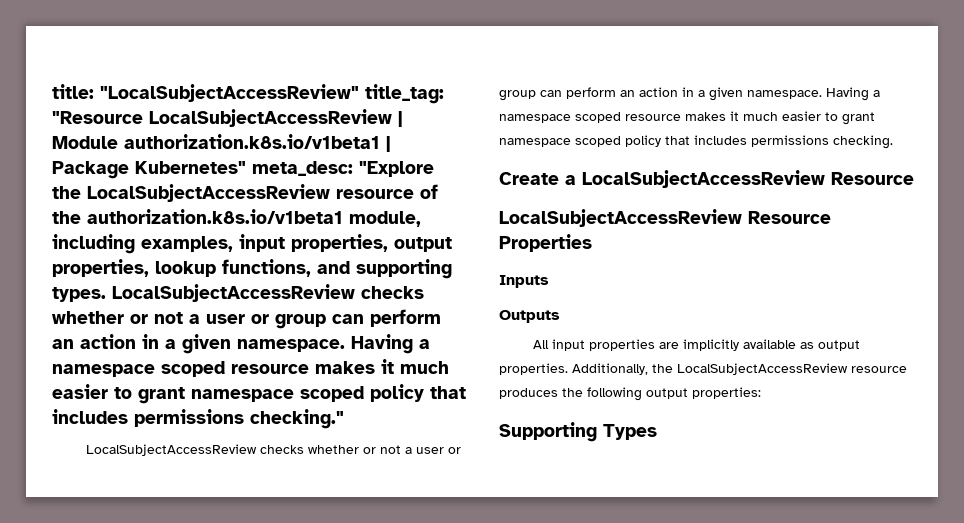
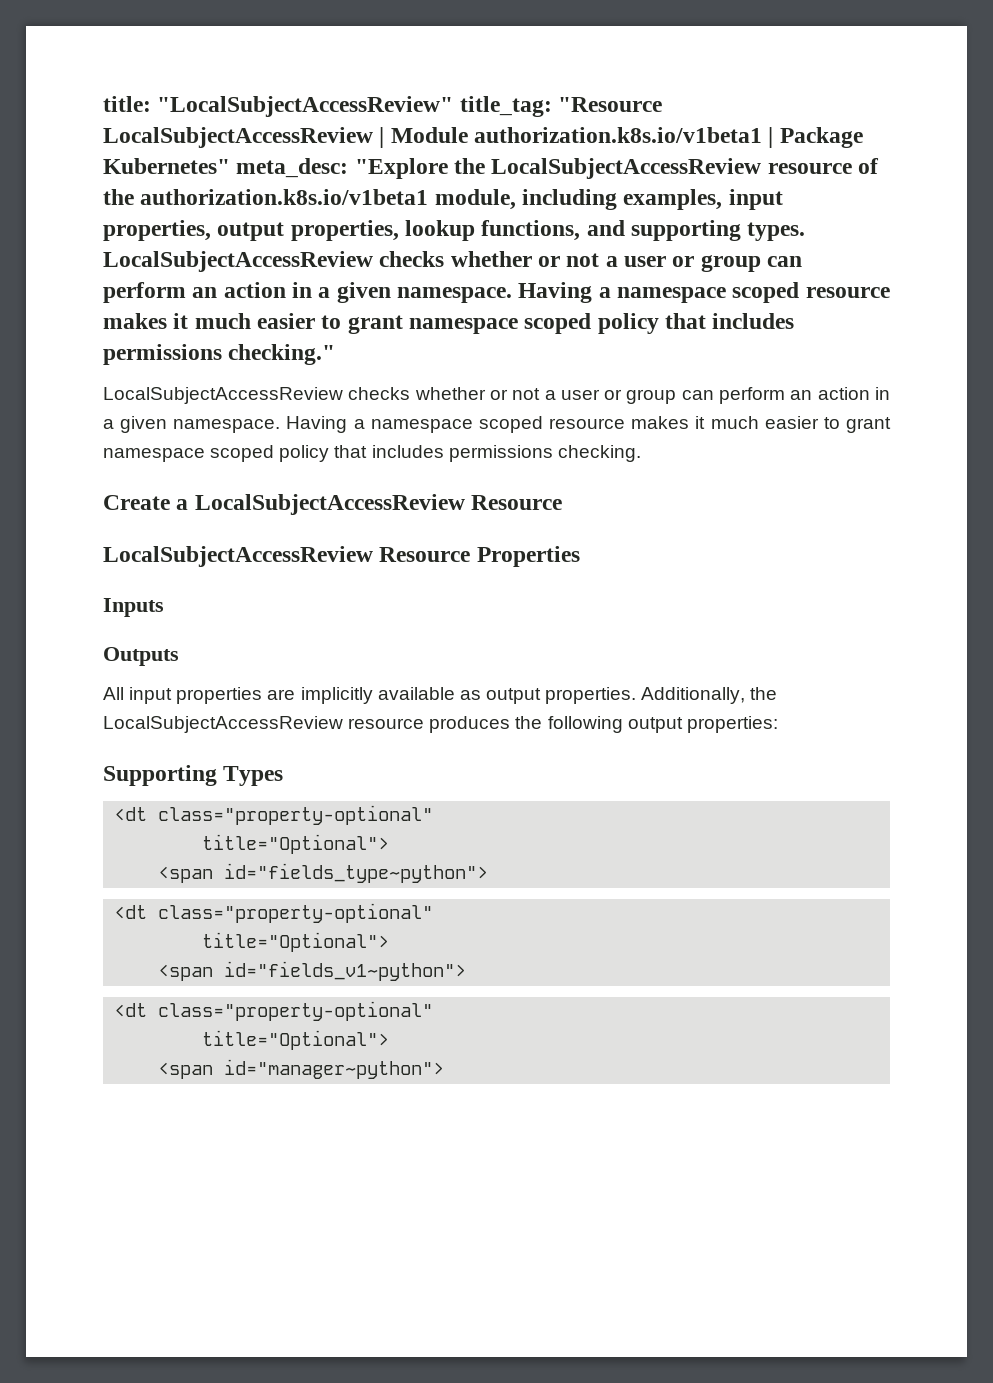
(657, 432) none -> [114,805,434,825] [202,834,390,854] [158,863,489,883] [114,903,434,923] [202,932,390,952] [158,961,467,981] [114,1001,434,1021] [202,1030,390,1050] [158,1059,445,1079] // <dt class="property-optional" // title="Optional"> // <span id="fields_type~python"> // <dt class="property-optional" // title="Optional"> // <span id="fields_v1~python"> // <dt class="property-optional" // title="Optional"> // <span id="manager~python">

